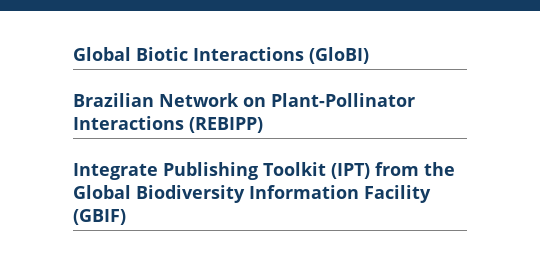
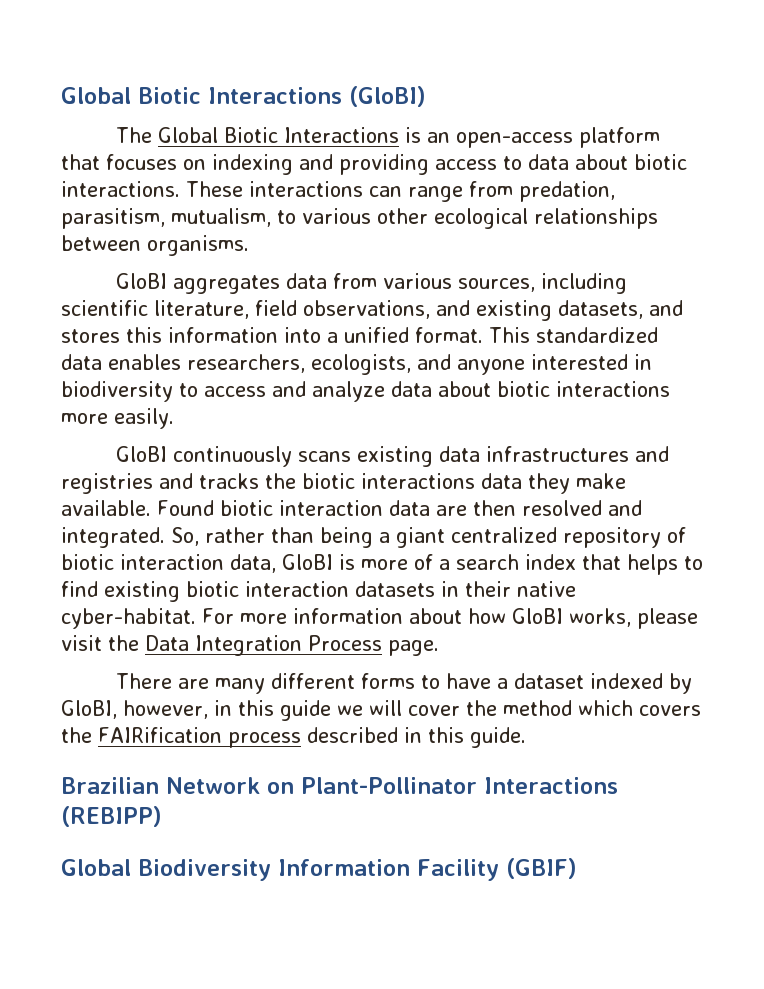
(369, 55) none -> [115,127,660,148] [61,154,687,175] [61,181,615,202] [61,208,658,229] [61,235,249,256] [115,273,627,294] [61,300,683,321] [61,327,658,343] [61,354,652,375] [61,381,670,402] [61,408,174,429] [115,446,669,467] [61,473,626,494] [61,500,642,516] [61,527,686,548] [61,554,703,575] [61,581,576,602] [61,608,698,629] [61,635,439,656] [115,673,692,694] [61,700,701,721] [61,727,526,748] // The Global Biotic Interactions is an open-access platform that focuses on indexing and providing access to data about biotic interactions. These interactions can range from predation, parasitism, mutualism, to various other ecological relationships between organisms. // GloBI aggregates data from various sources, including scientific literature, field observations, and existing datasets, and stores this information into a unified format. This standardized data enables researchers, ecologists, and anyone interested in biodiversity to access and analyze data about biotic interactions more easily. // GloBI continuously scans existing data infrastructures and registries and tracks the biotic interactions data they make available. Found biotic interaction data are then resolved and integrated. So, rather than being a giant centralized repository of biotic interaction data, GloBI is more of a search index that helps to find existing biotic interaction datasets in their native cyber-habitat. For more information about how GloBI works, please visit the Data Integration Process page. // There are many different forms to have a dataset indexed by GloBI, however, in this guide we will cover the method which covers the FAIRification process described in this guide.
[73,162,455,180] Integrate Publishing Toolkit (IPT) from the -> (162, 816) none

